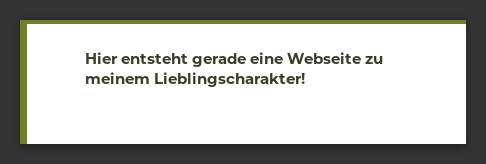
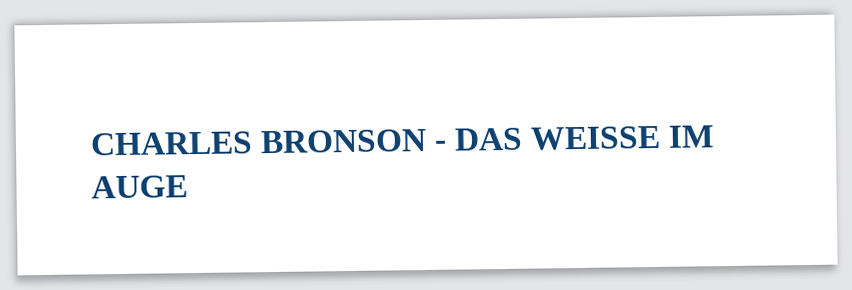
[85,52,384,67] [85,72,306,87] Hier entsteht gerade eine Webseite zu meinem Lieblingscharakter! -> [90,125,716,156] [91,175,188,199] CHARLES BRONSON - DAS WEISSE IM AUGE

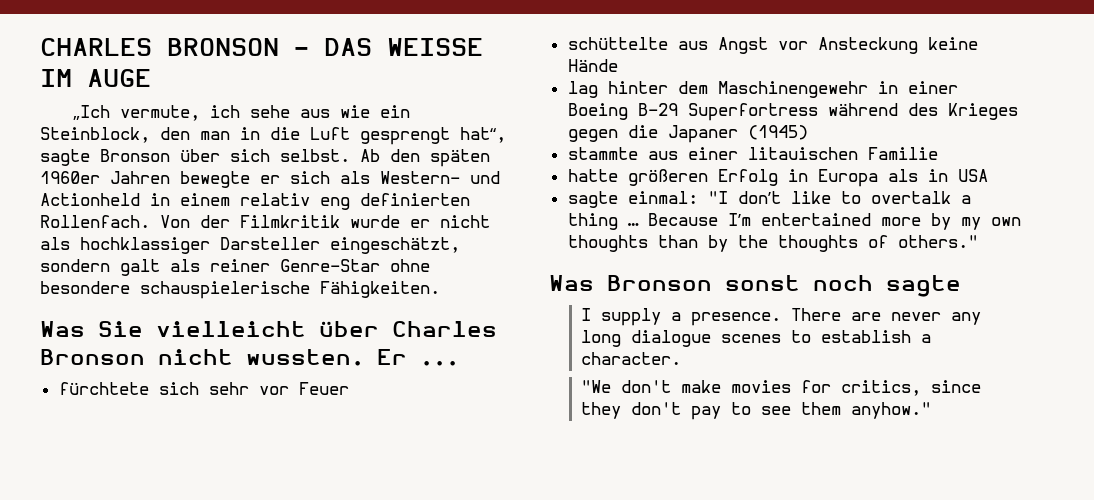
(188, 187) none -> [72,105,410,121] [40,127,506,145] [40,149,490,167] [40,171,500,188] [40,193,470,210] [40,215,490,228] [40,237,460,254] [40,259,430,276] [40,281,440,299] [40,321,497,337] [40,349,459,366] [58,382,349,395] [567,37,978,54] [567,59,618,72] [567,81,958,98] [567,103,1018,121] [567,125,808,143] [567,147,938,160] [567,169,988,187] [567,191,971,208] [567,213,1021,230] [567,235,978,252] [549,275,961,297] [580,308,981,326] [580,330,931,347] [580,352,681,365] [580,380,981,396] [580,402,931,420] // „Ich vermute, ich sehe aus wie ein Steinblock, den man in die Luft gesprengt hat“, sagte Bronson über sich selbst. Ab den späten 1960er Jahren bewegte er sich als Western- und Actionheld in einem relativ eng definierten Rollenfach. Von der Filmkritik wurde er nicht als hochklassiger Darsteller eingeschätzt, sondern galt als reiner Genre-Star ohne besondere schauspielerische Fähigkeiten. // Was Sie vielleicht über Charles Bronson nicht wussten. Er ... // fürchtete sich sehr vor Feuer // schüttelte aus Angst vor Ansteckung keine Hände // lag hinter dem Maschinengewehr in einer Boeing B-29 Superfortress während des Krieges gegen die Japaner (1945) // stammte aus einer litauischen Familie // hatte größeren Erfolg in Europa als in USA // sagte einmal: "I don’t like to overtalk a thing … Because I’m entertained more by my own thoughts than by the thoughts of others." // Was Bronson sonst noch sagte // I supply a presence. There are never any long dialogue scenes to establish a character. // "We don't make movies for critics, since they don't pay to see them anyhow."

